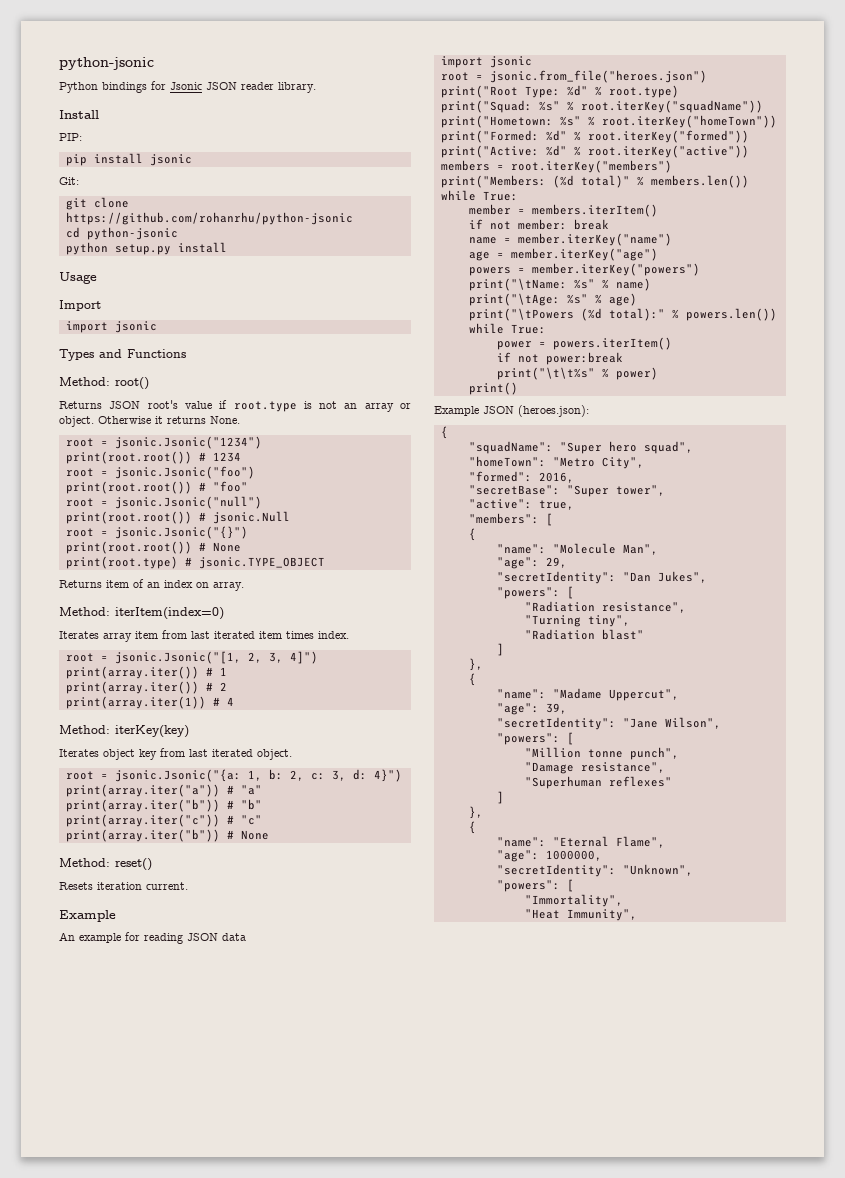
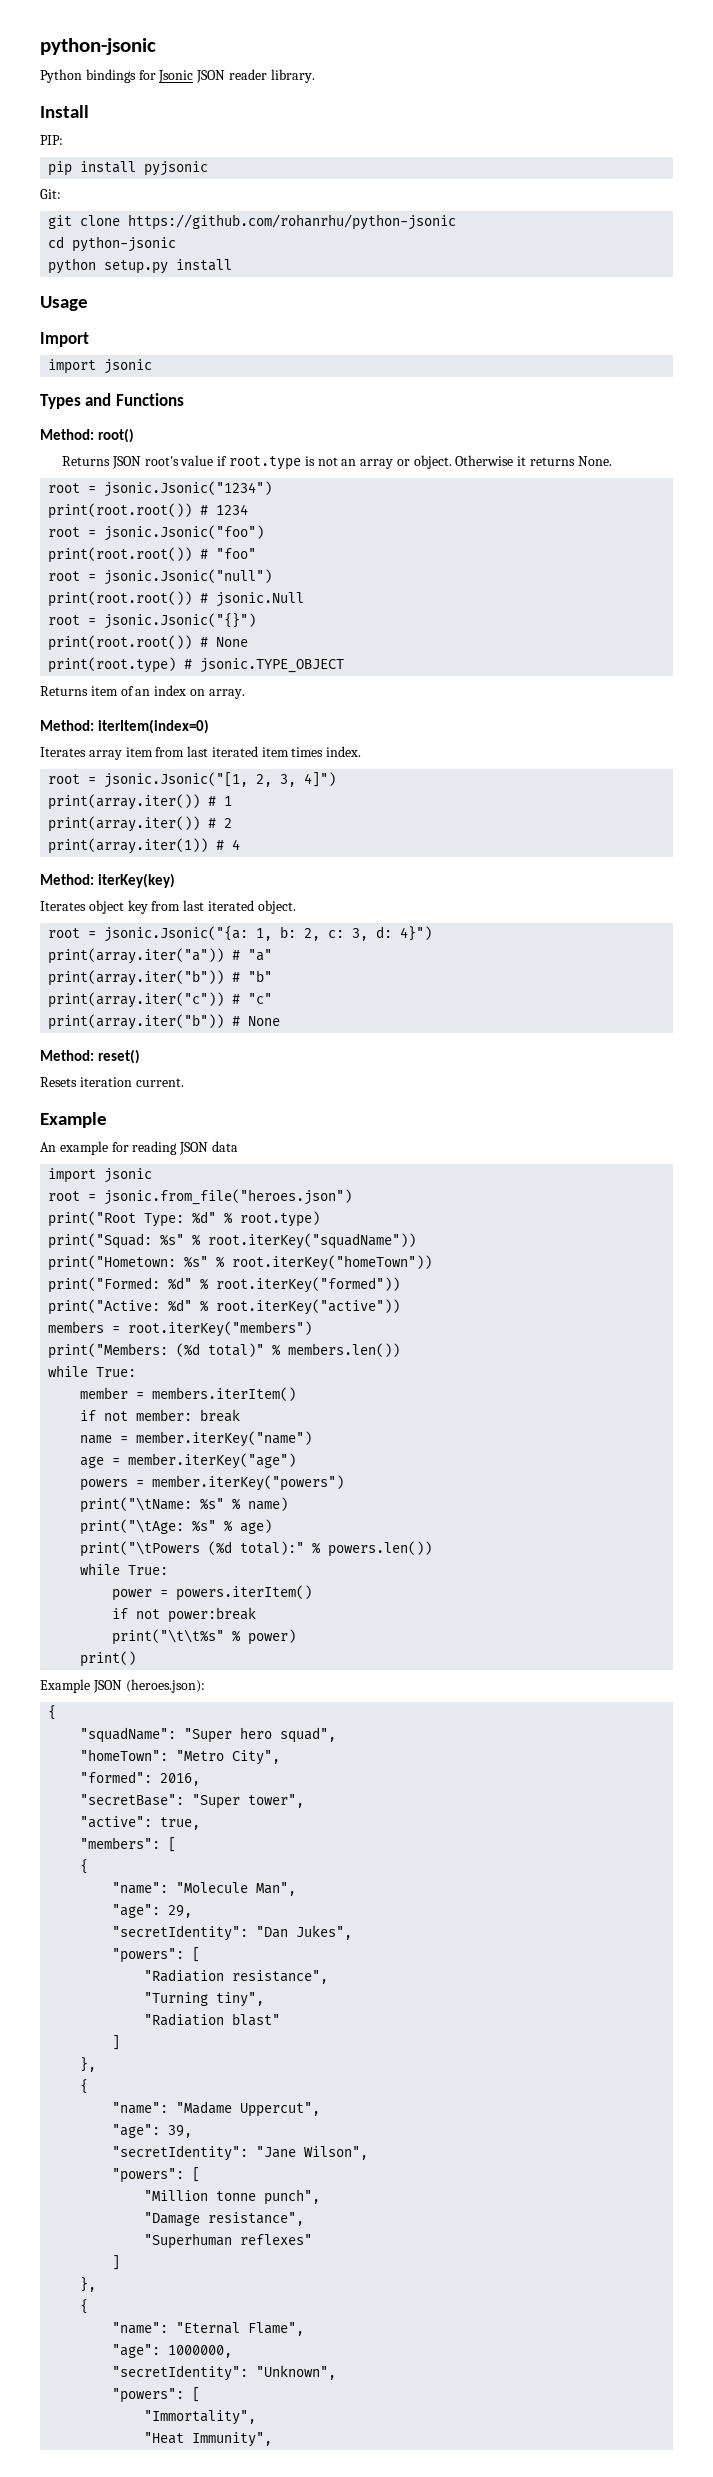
[149,154,192,166] jsonic -> [144,161,209,176] pyjsonic

